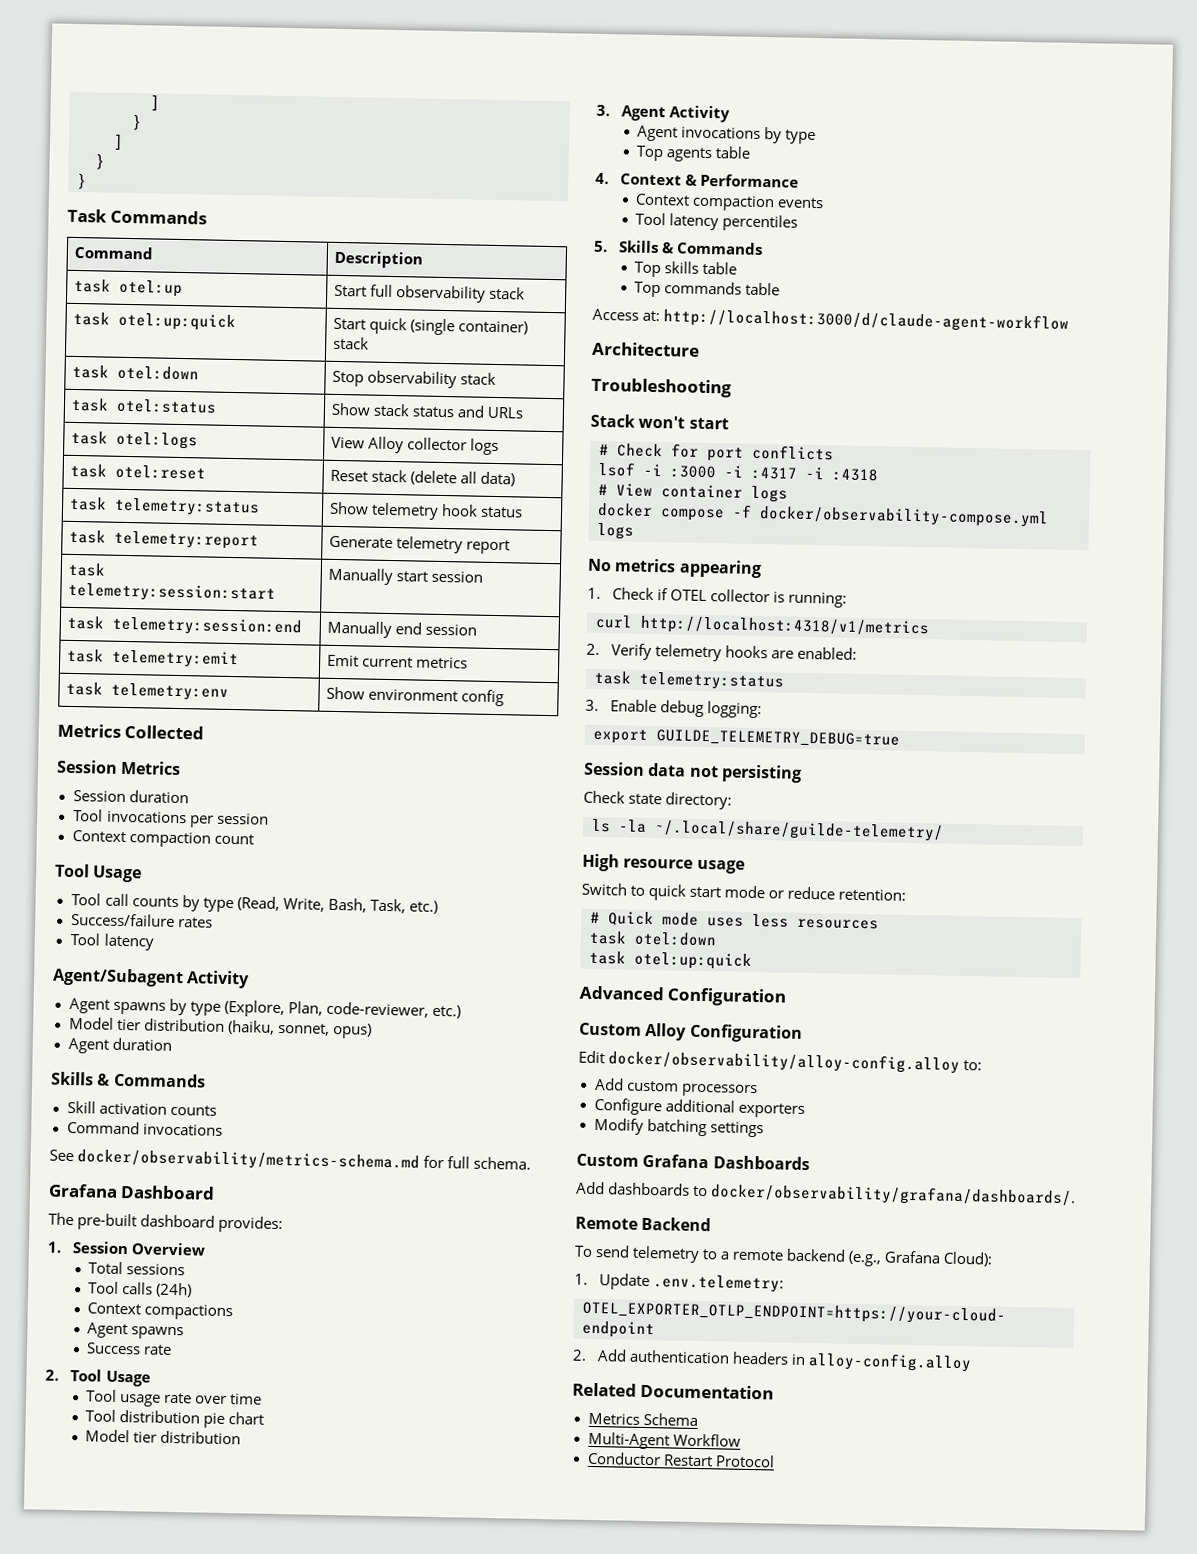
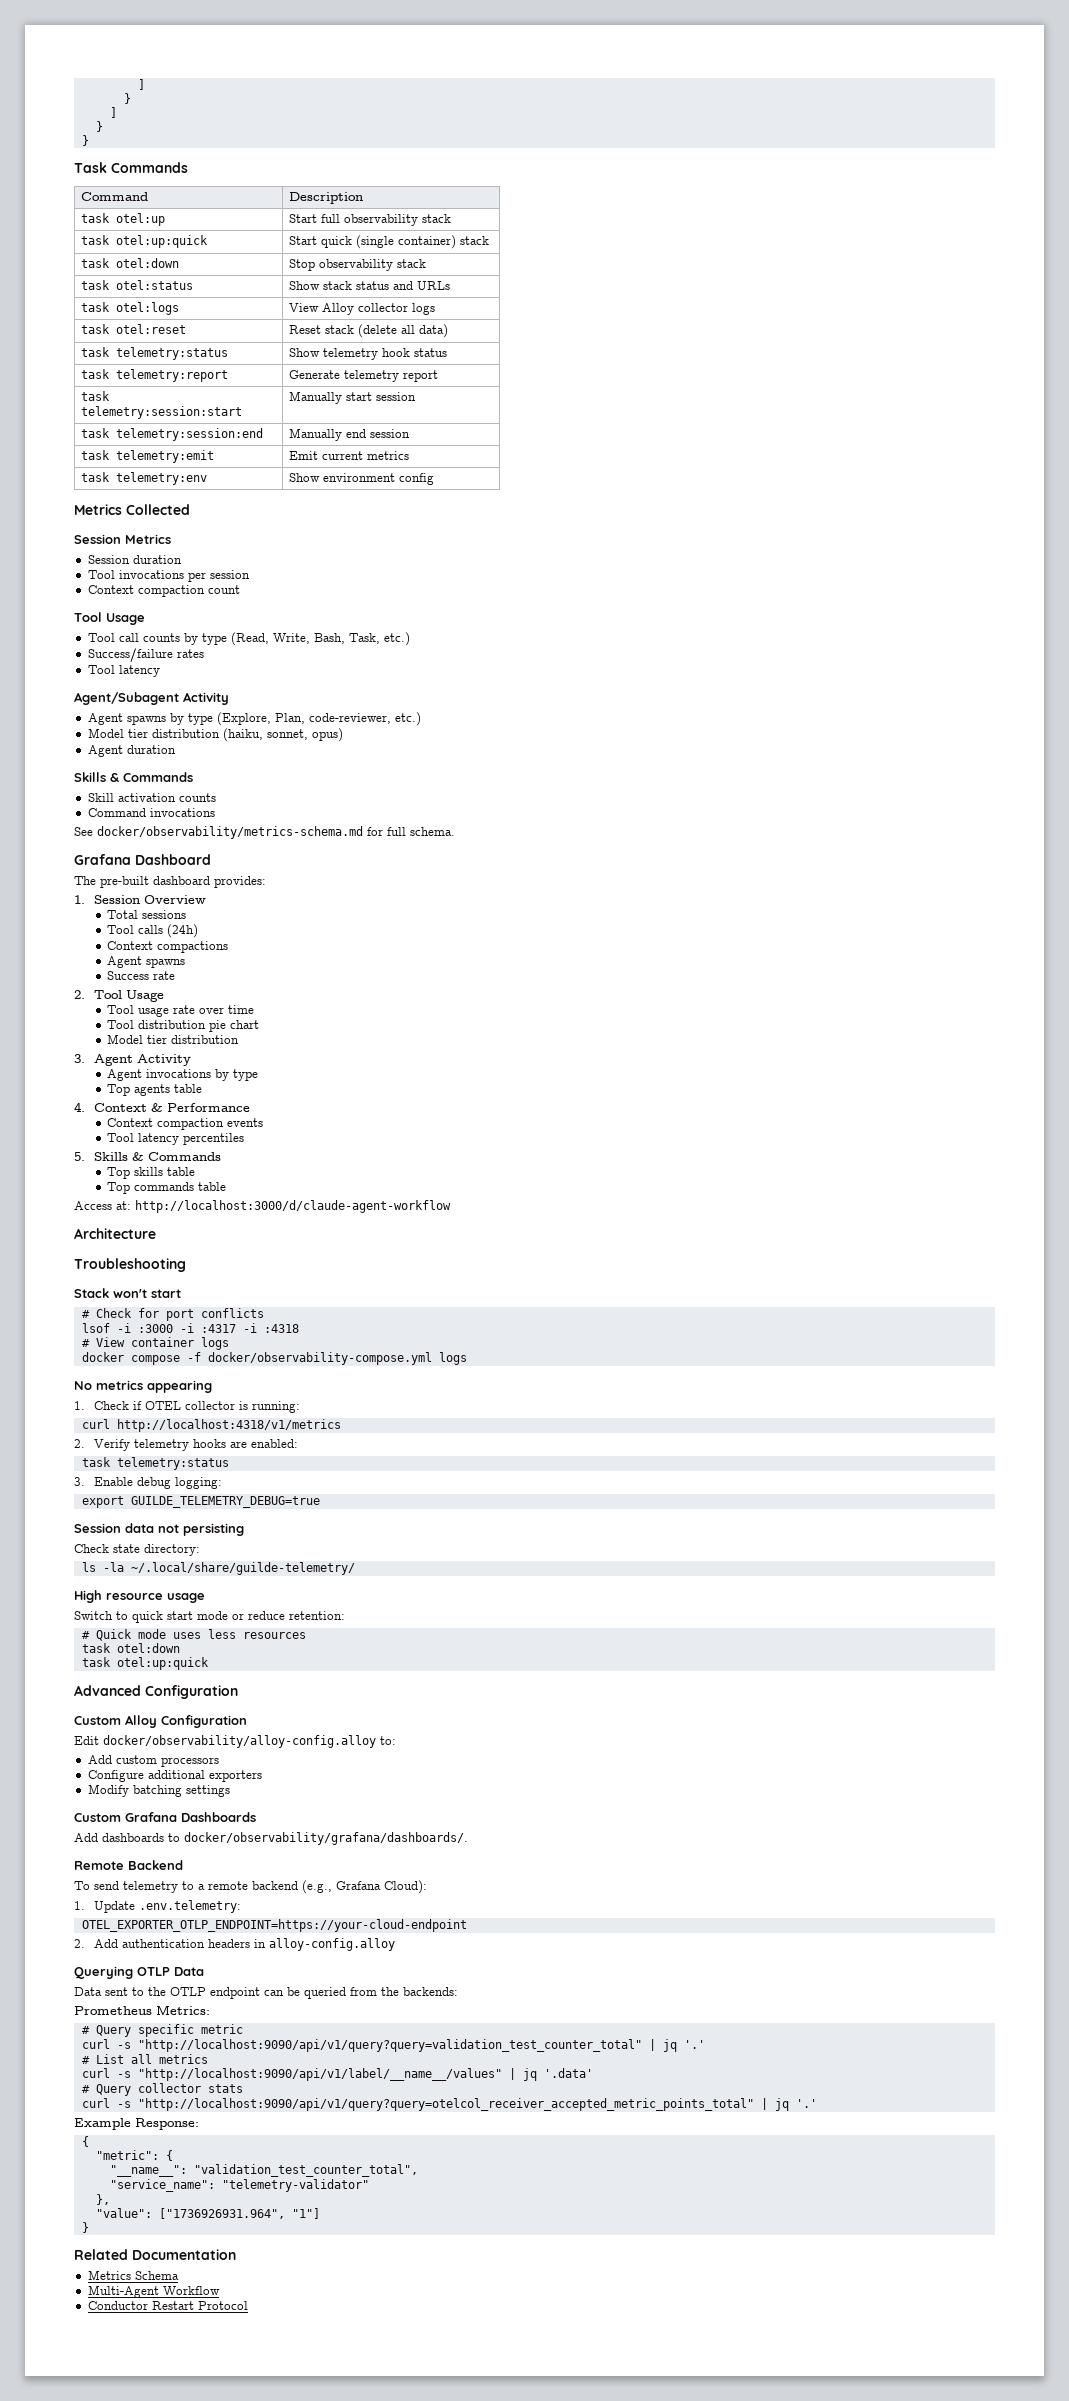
(972, 1362) none -> [74,1966,204,1979] [74,1987,458,1999] [74,2005,210,2015] [81,2024,243,2037] [81,2039,705,2052] [81,2054,208,2064] [81,2068,593,2081] [81,2083,243,2096] [81,2098,817,2111] [74,2118,199,2130] [81,2136,89,2147] [95,2150,173,2161] [109,2164,418,2177] [109,2179,369,2192] [95,2194,110,2205] [95,2208,320,2219] [81,2222,89,2233] // Querying OTLP Data // Data sent to the OTLP endpoint can be queried from the backends: // Prometheus Metrics: // # Query specific metric // curl -s "http://localhost:9090/api/v1/query?query=validation_test_counter_total" | jq '.' // # List all metrics // curl -s "http://localhost:9090/api/v1/label/__name__/values" | jq '.data' // # Query collector stats // curl -s "http://localhost:9090/api/v1/query?query=otelcol_receiver_accepted_metric_points_total" | jq '.' // Example Response: // { // "metric": { // "__name__": "validation_test_counter_total", // "service_name": "telemetry-validator" // }, // "value": ["1736926931.964", "1"] // }

